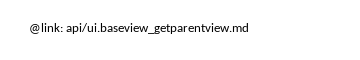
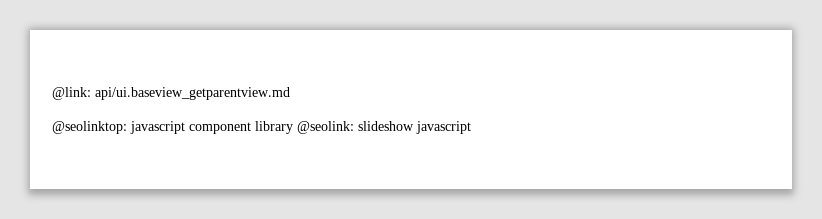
(250, 28) none -> [52,121,471,134] // @seolinktop: javascript component library @seolink: slideshow javascript

